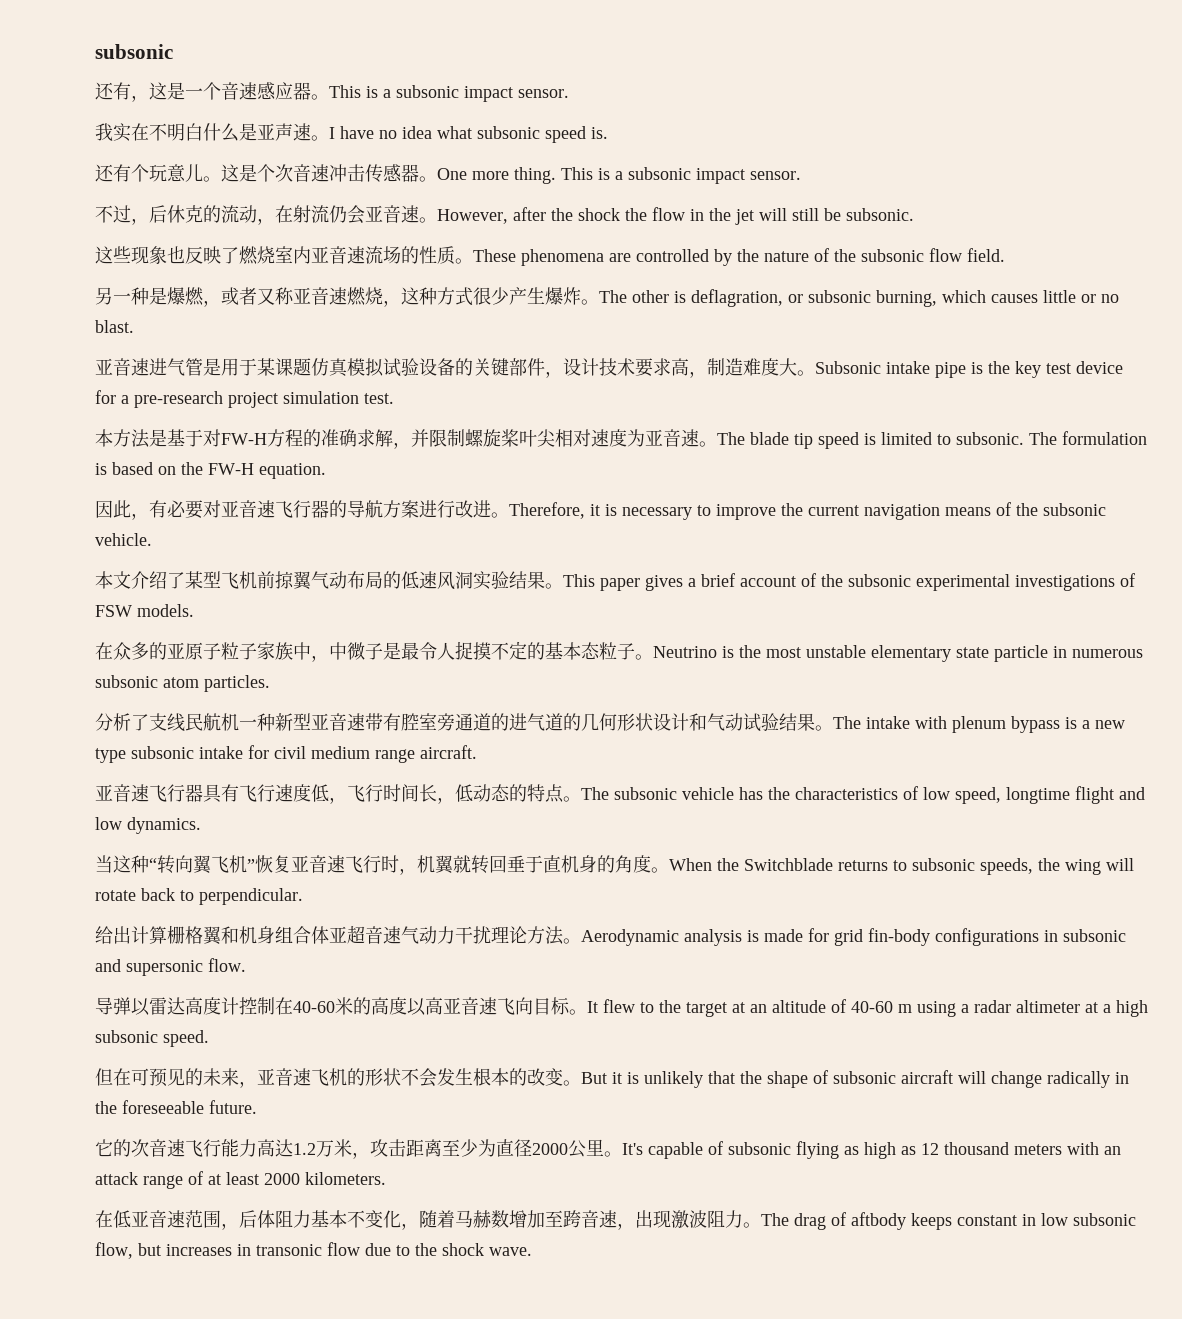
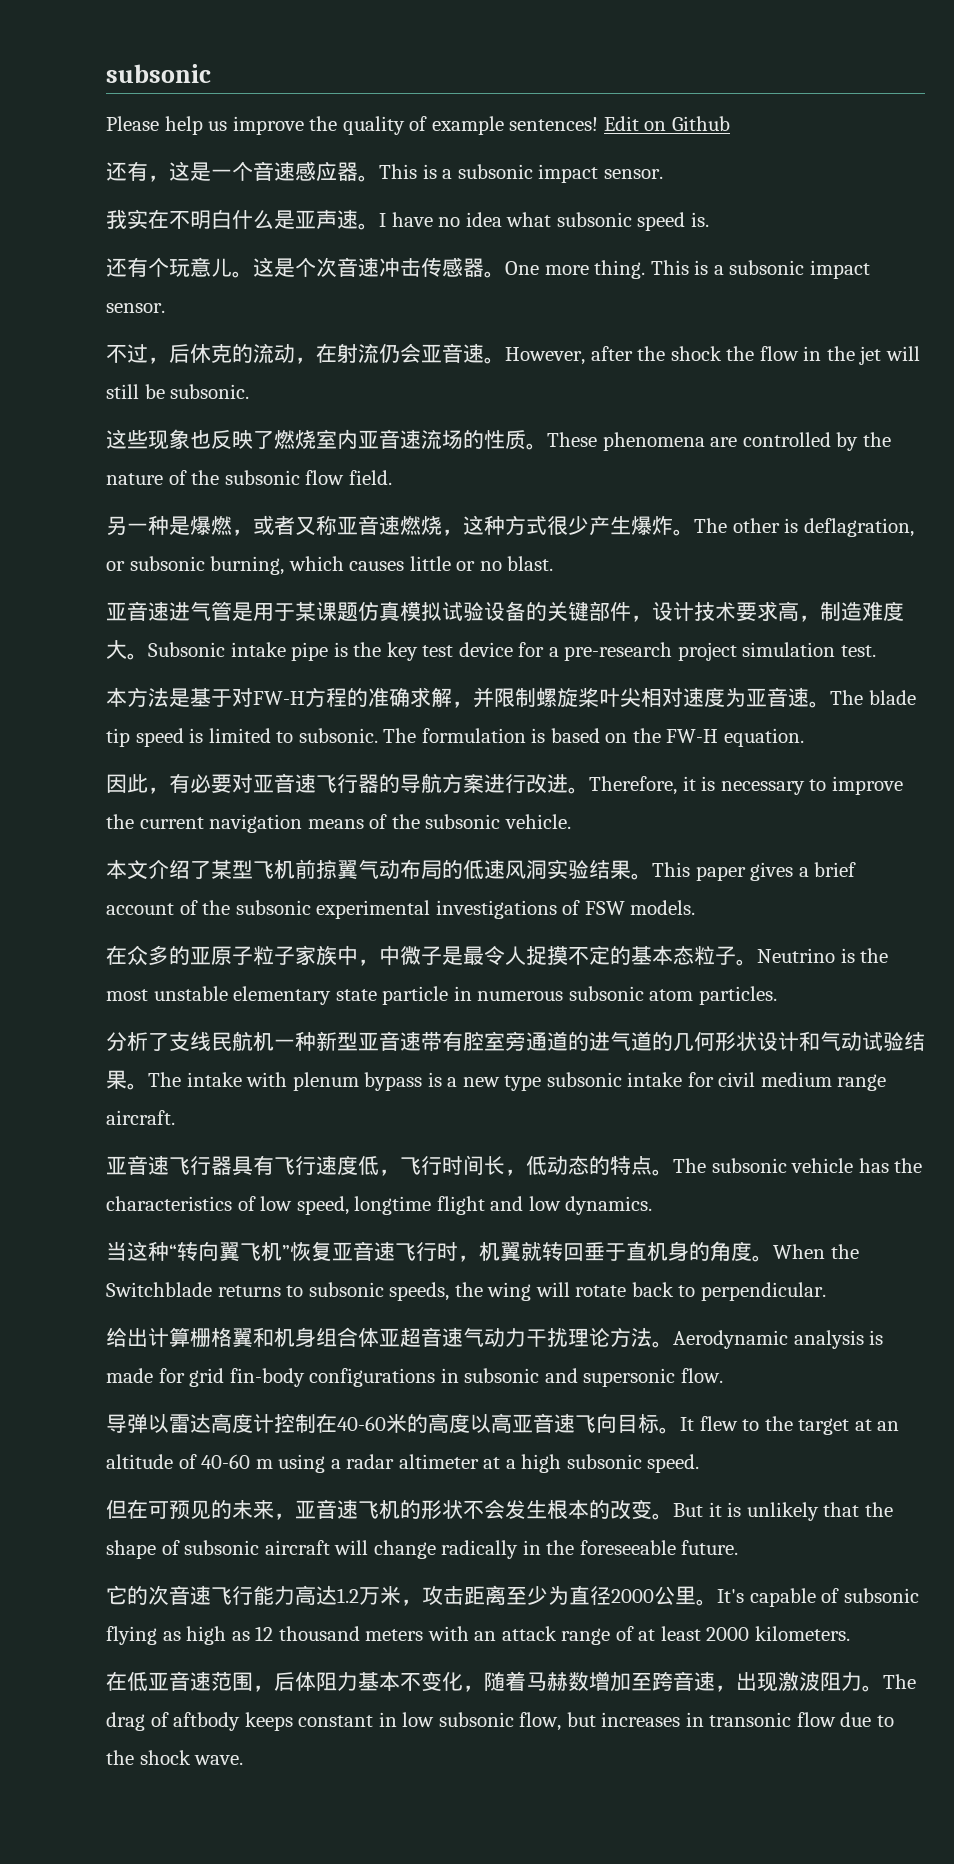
[95,44,173,59] subsonic -> [106,64,211,83] [106,116,730,135] subsonic // Please help us improve the quality of example sentences! Edit on Github

